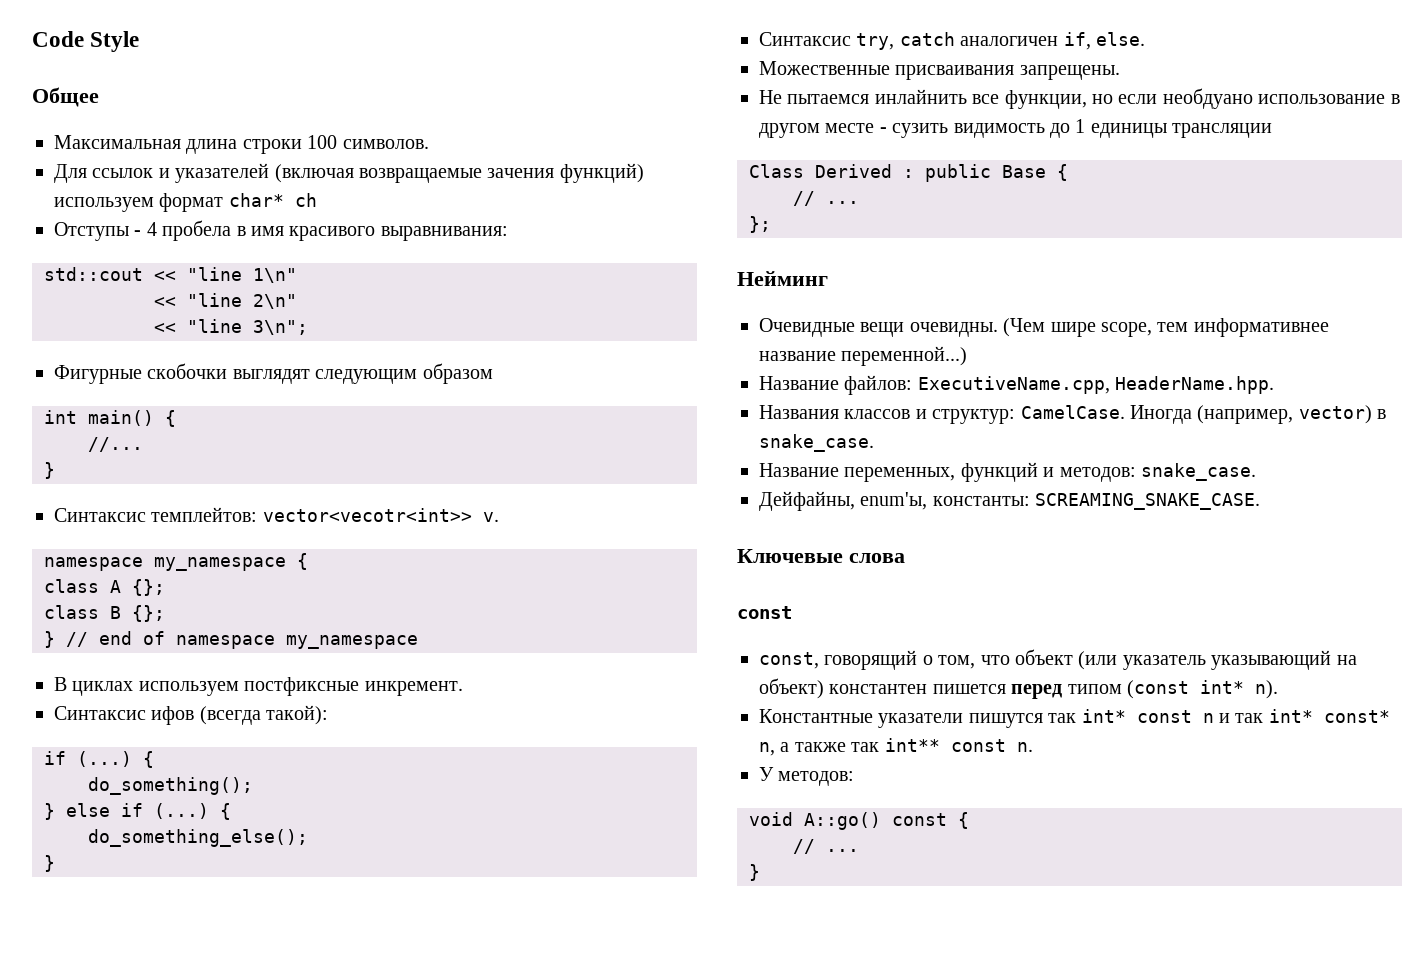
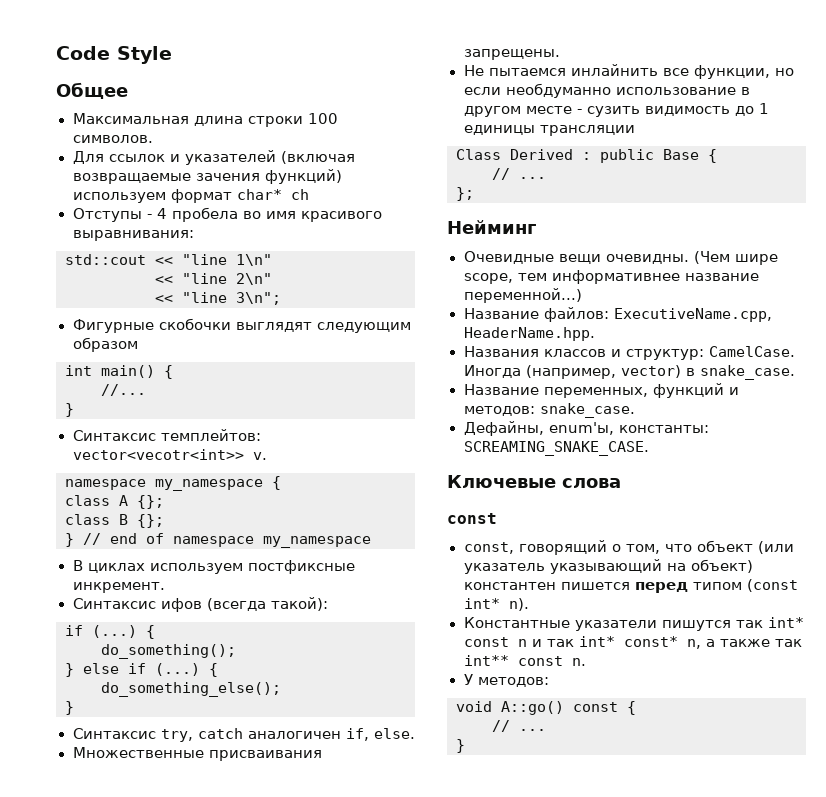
[236,226,246,236] в -> [242,211,261,219] во
[759,61,890,75] Можественные -> [72,747,204,758] Множественные
[1162,88,1253,109] необдуано -> [505,83,611,98] необдуманно
[759,491,855,511] Дейфайны, -> [463,421,544,436] Дефайны,

